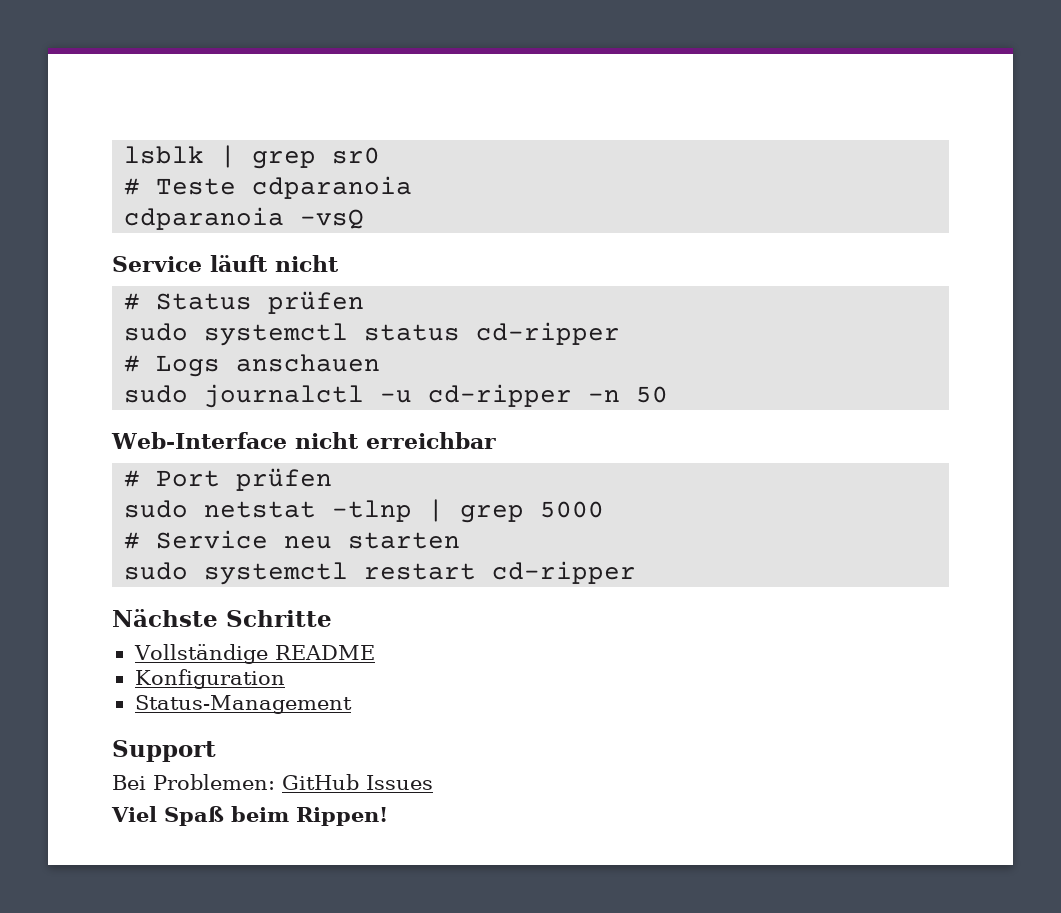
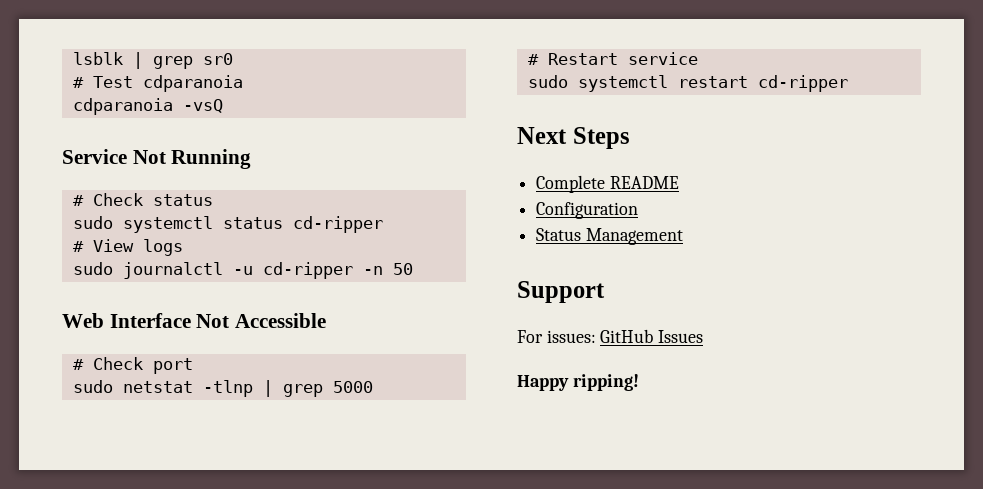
[156,178,237,195] Teste -> [92,76,133,88] Test
[210,255,339,272] [124,291,365,314] läuft nicht // # Status prüfen -> [132,149,252,169] [72,193,213,206] Not Running // # Check status
[156,354,381,377] Logs anschauen -> [92,239,183,256] View logs
[111,432,496,449] [124,468,333,491] Web-Interface nicht erreichbar // # Port prüfen -> [62,313,327,328] [72,357,193,374] Web Interface Not Accessible // # Check port
[156,530,461,549] Service neu starten -> [547,52,698,65] Restart service
[112,609,332,627] [133,644,375,664] [134,669,285,689] [134,695,352,714] Nächste Schritte // Vollständige README // Konfiguration // Status-Management -> [517,127,630,149] [536,175,679,193] [536,202,639,219] [536,228,683,245] Next Steps // Complete README // Configuration // Status Management
[112,774,275,790] Bei Problemen: -> [517,330,596,343] For issues:
[111,806,388,826] Viel Spaß beim Rippen! -> [517,374,639,391] Happy ripping!

